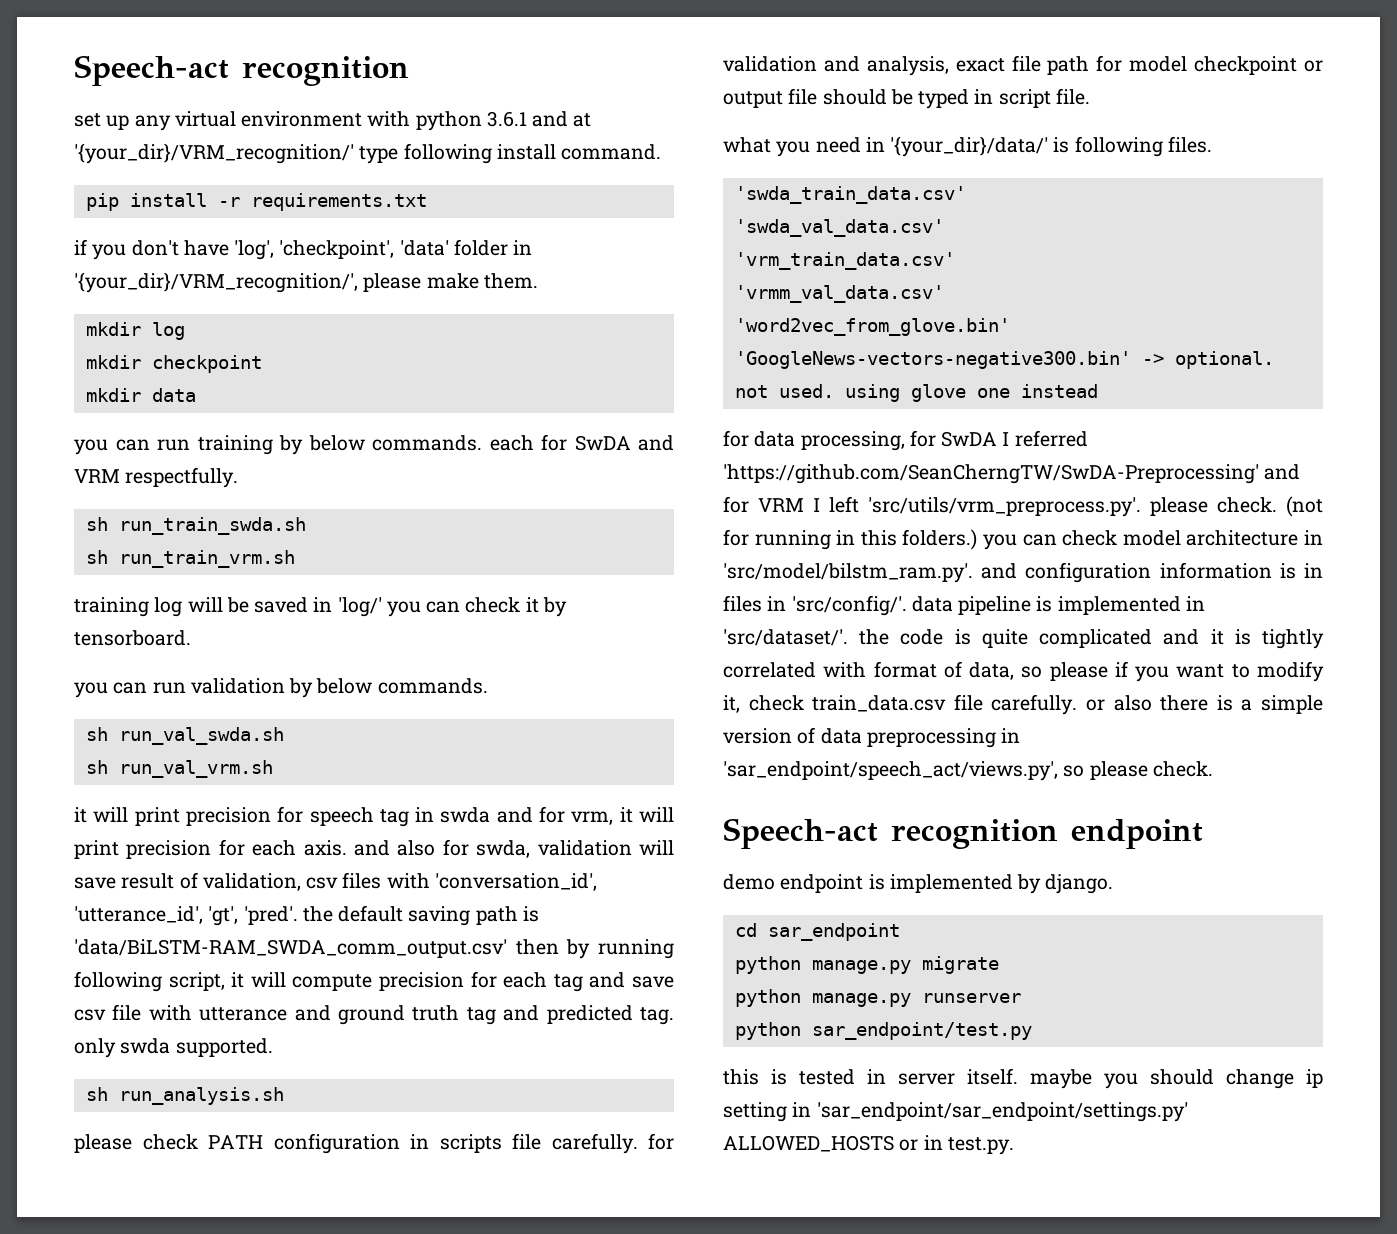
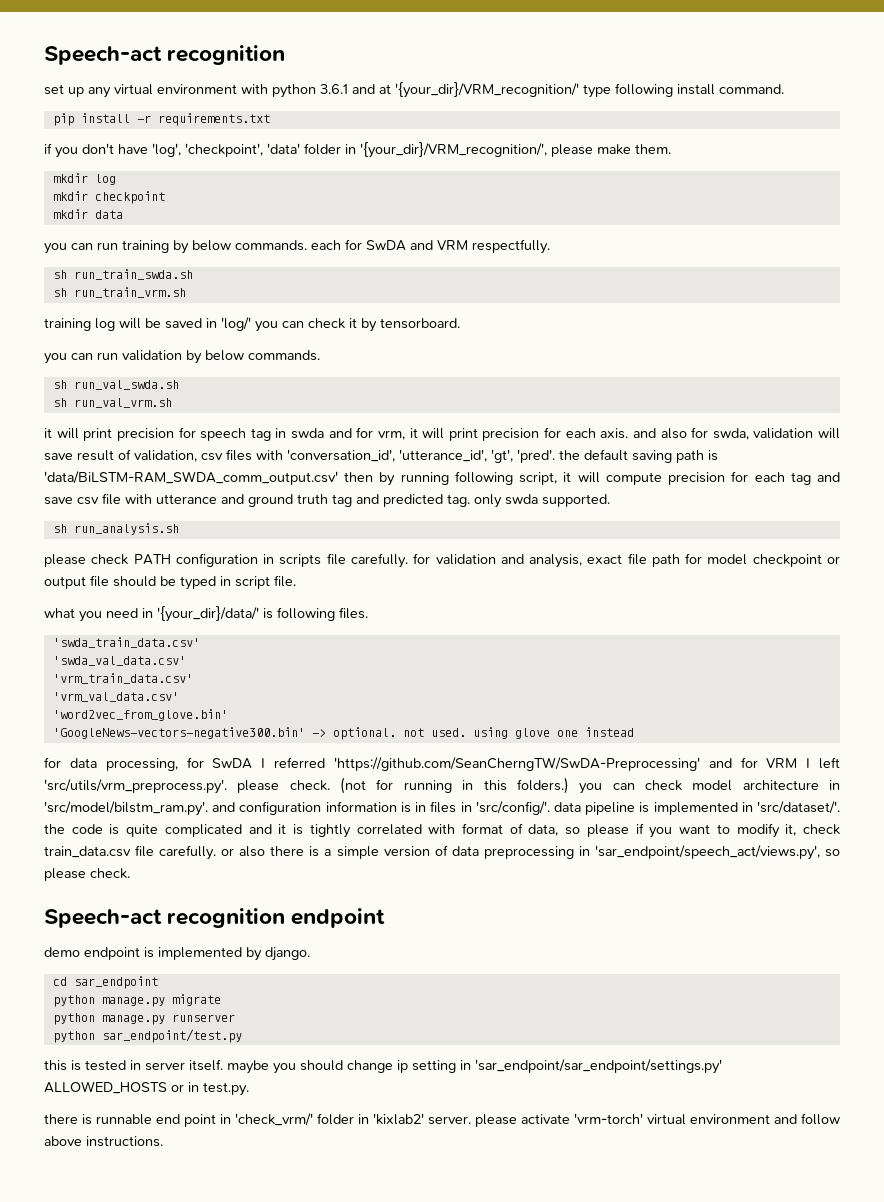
[734,285,944,303] 'vrmm_val_data.csv' -> [52,692,179,702] 'vrm_val_data.csv'
(1014, 1146) none -> [44,1113,840,1127] [44,1136,163,1147] // there is runnable end point in 'check_vrm/' folder in 'kixlab2' server. please activate 'vrm-torch' virtual environment and follow above instructions.

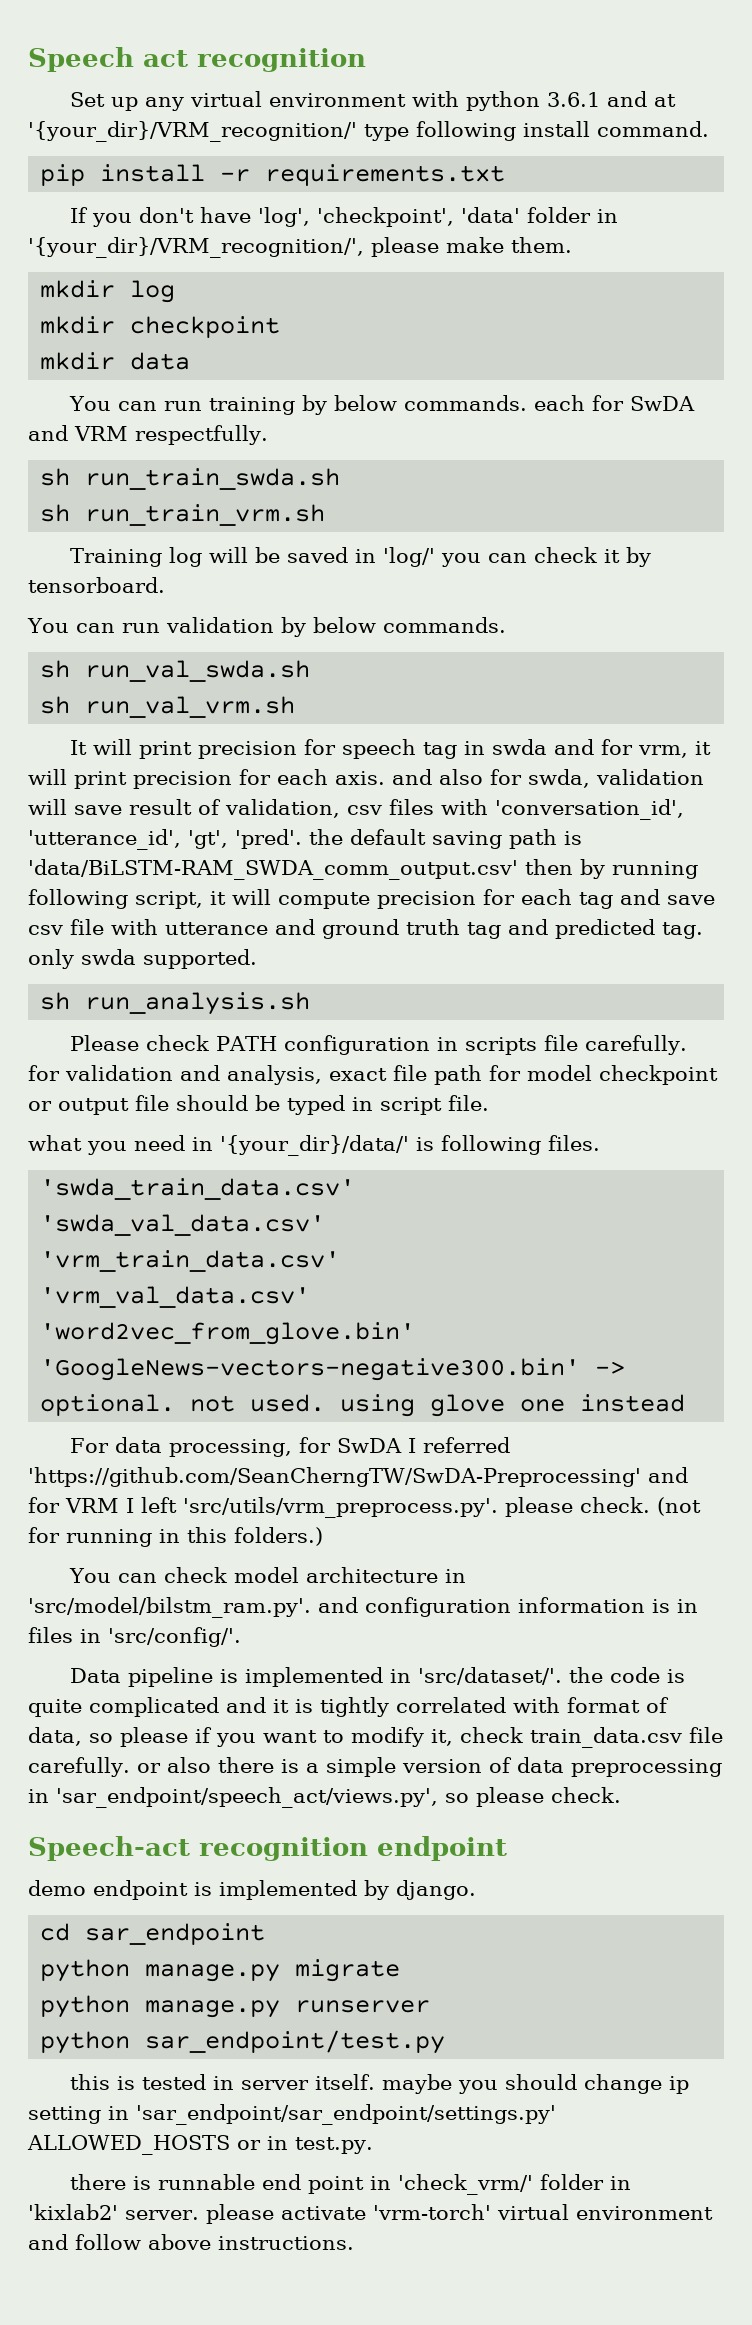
[44,46,162,65] Speech-act -> [28,47,188,72] Speech act
[44,84,64,95] set -> [69,92,105,107] Set
[44,143,52,154] if -> [69,207,88,223] If
[44,243,67,254] you -> [68,396,111,411] You
[44,318,91,331] training -> [69,548,162,567] Training
[44,353,67,364] you -> [27,618,69,633] You
[44,428,52,438] it -> [69,740,87,755] It
[44,554,86,567] please -> [69,1035,139,1051] Please
[44,757,61,768] for -> [69,1438,109,1453] For
[579,783,603,794] you -> [68,1568,111,1583] // You
[553,802,581,812] data -> [69,1668,121,1683] // Data

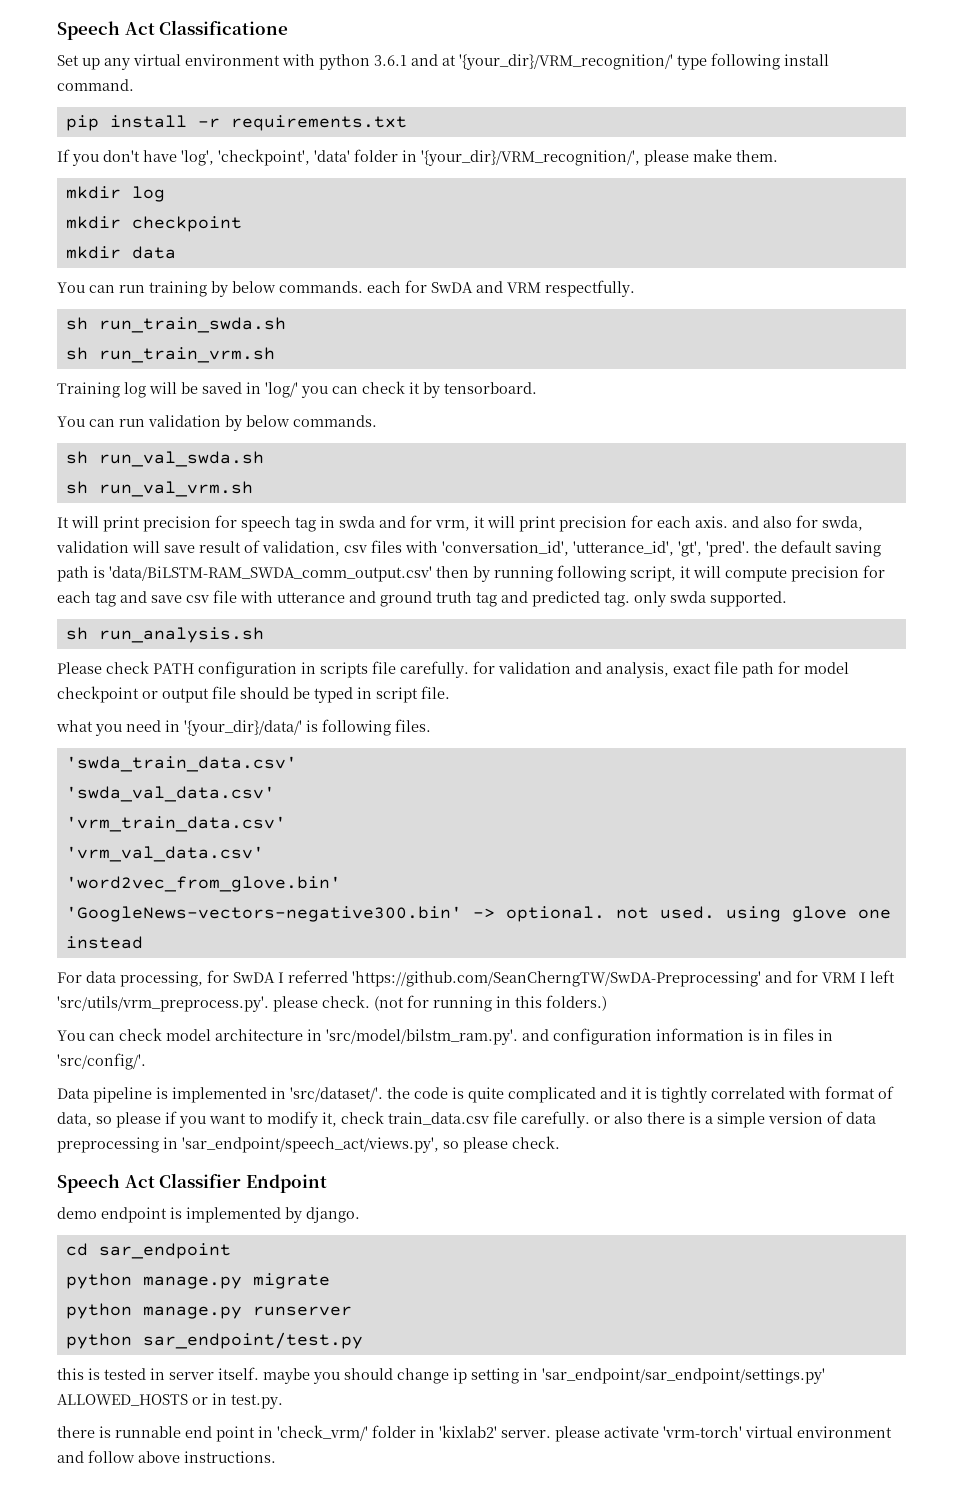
[28,47,366,72] Speech act recognition -> [57,20,289,40] Speech Act Classificatione
[28,1836,507,1861] Speech-act recognition endpoint -> [57,1173,327,1193] Speech Act Classifier Endpoint

